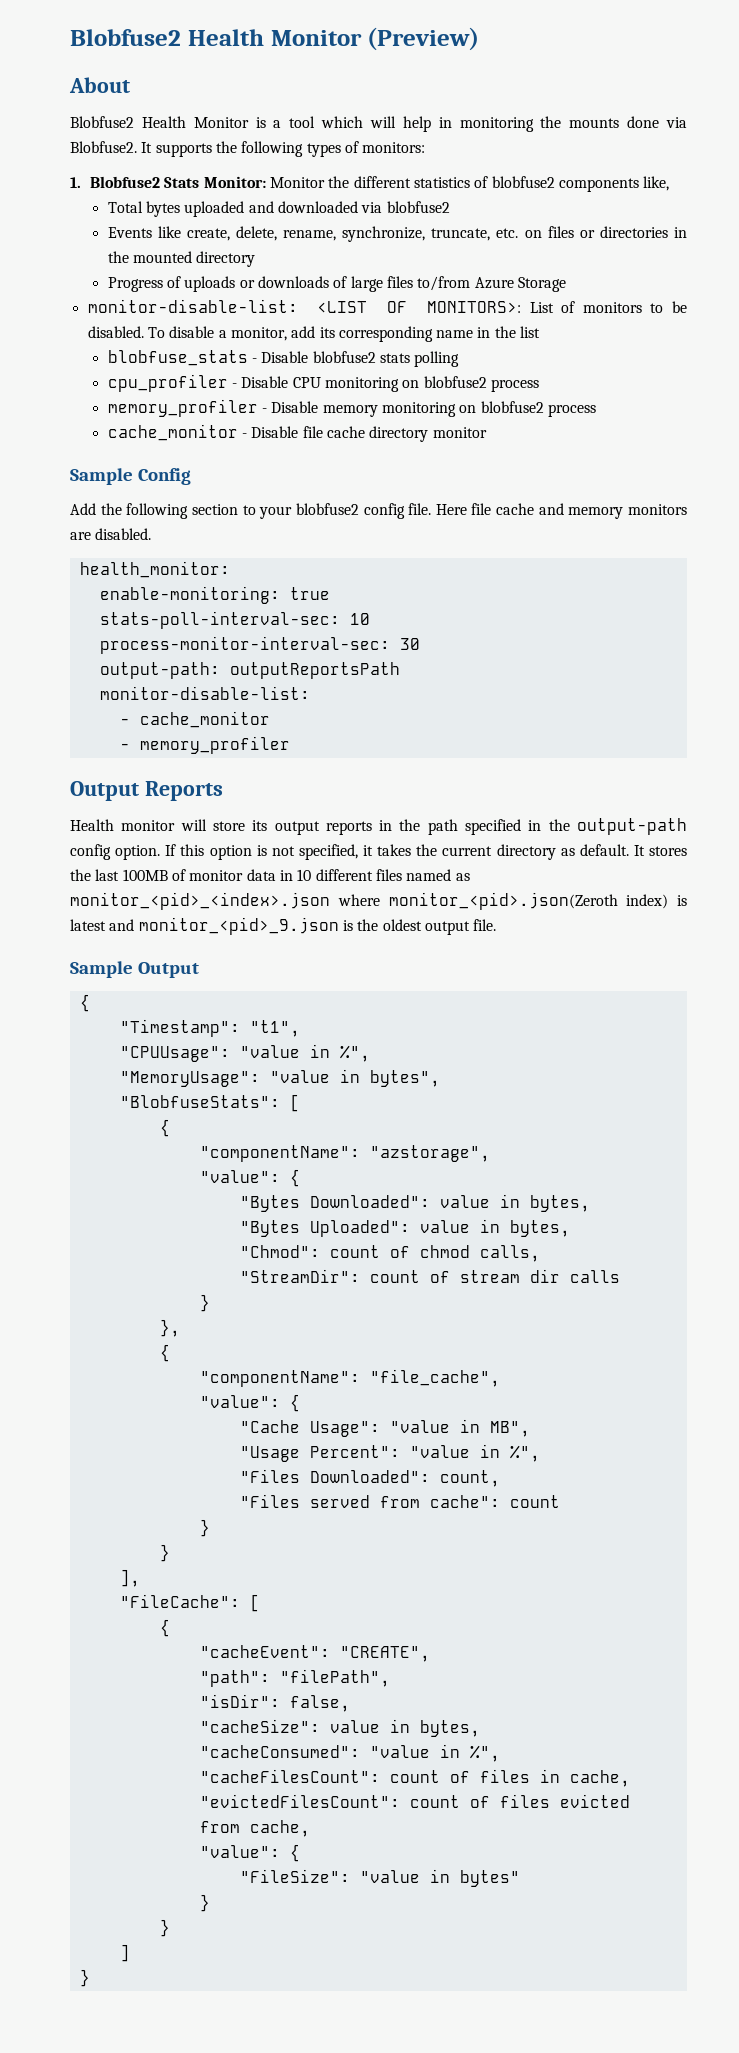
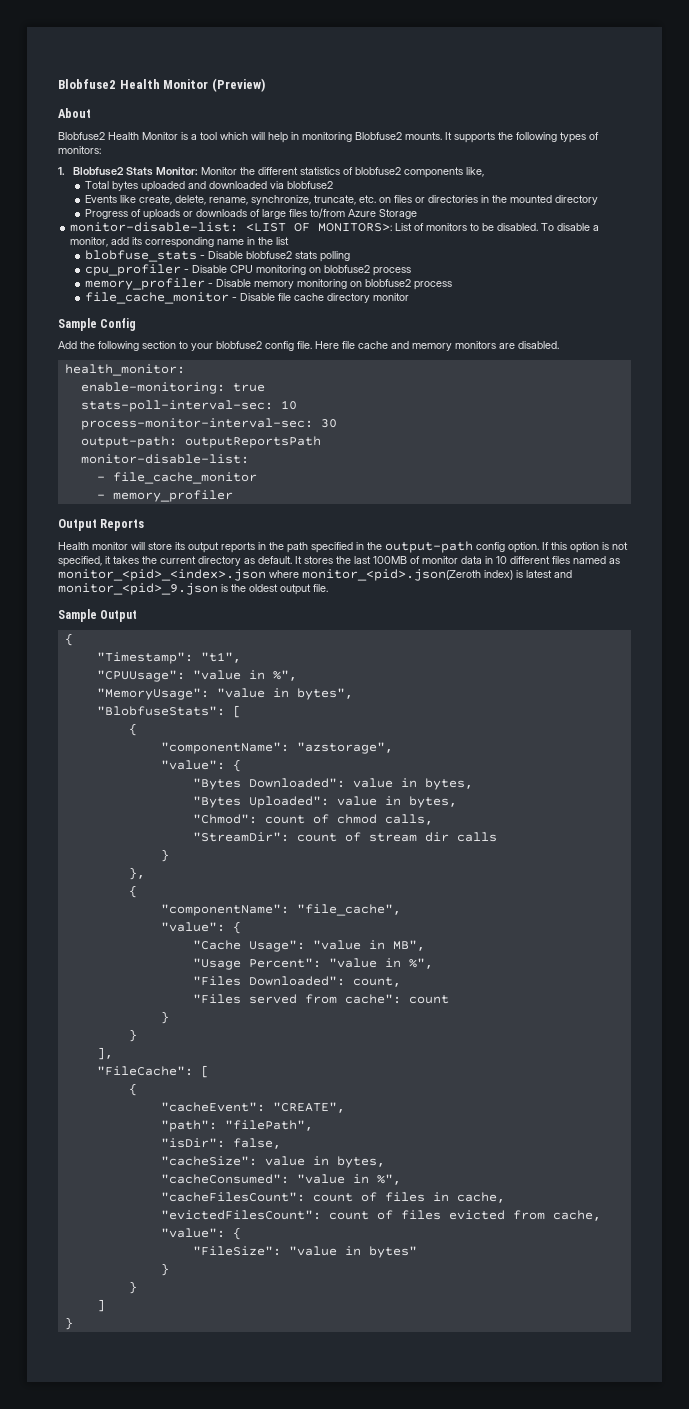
[540,116,687,128] [70,141,137,153] the mounts done via Blobfuse2. -> [355,132,442,140] Blobfuse2 mounts.
[107,424,238,441] cache_monitor -> [85,292,230,304] file_cache_monitor
[139,711,270,728] cache_monitor -> [112,472,257,484] file_cache_monitor

